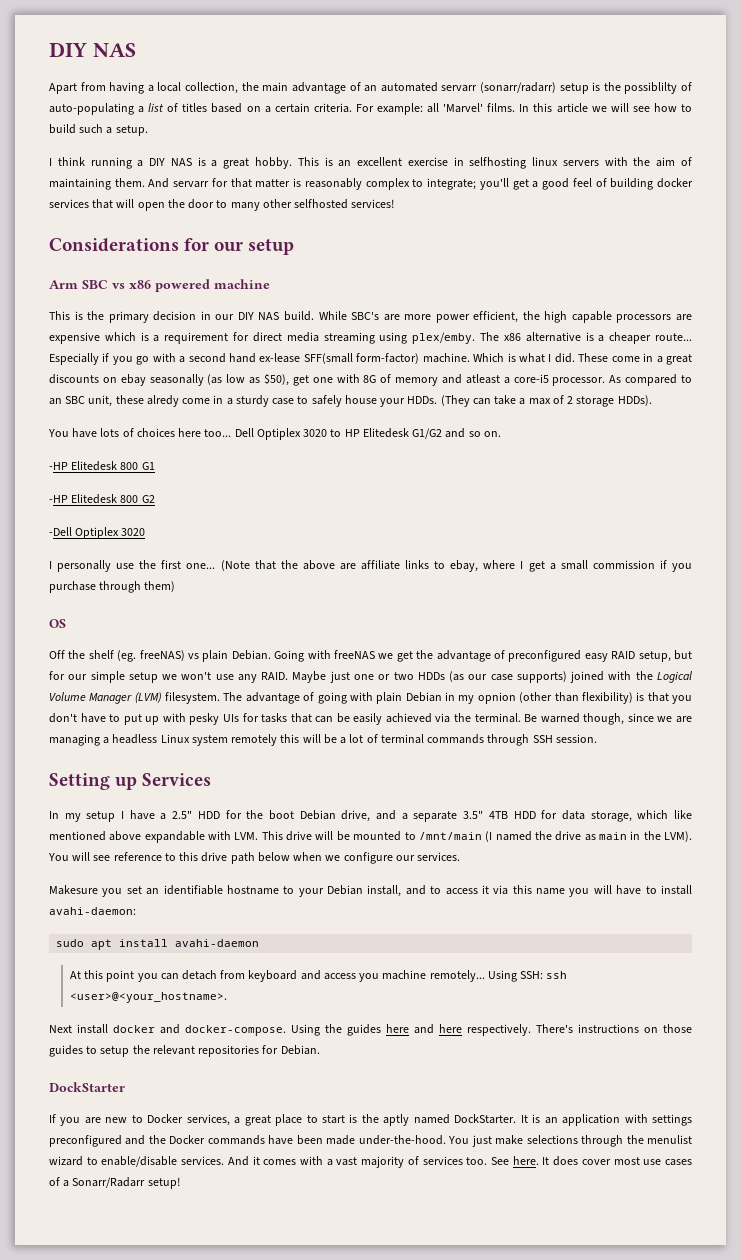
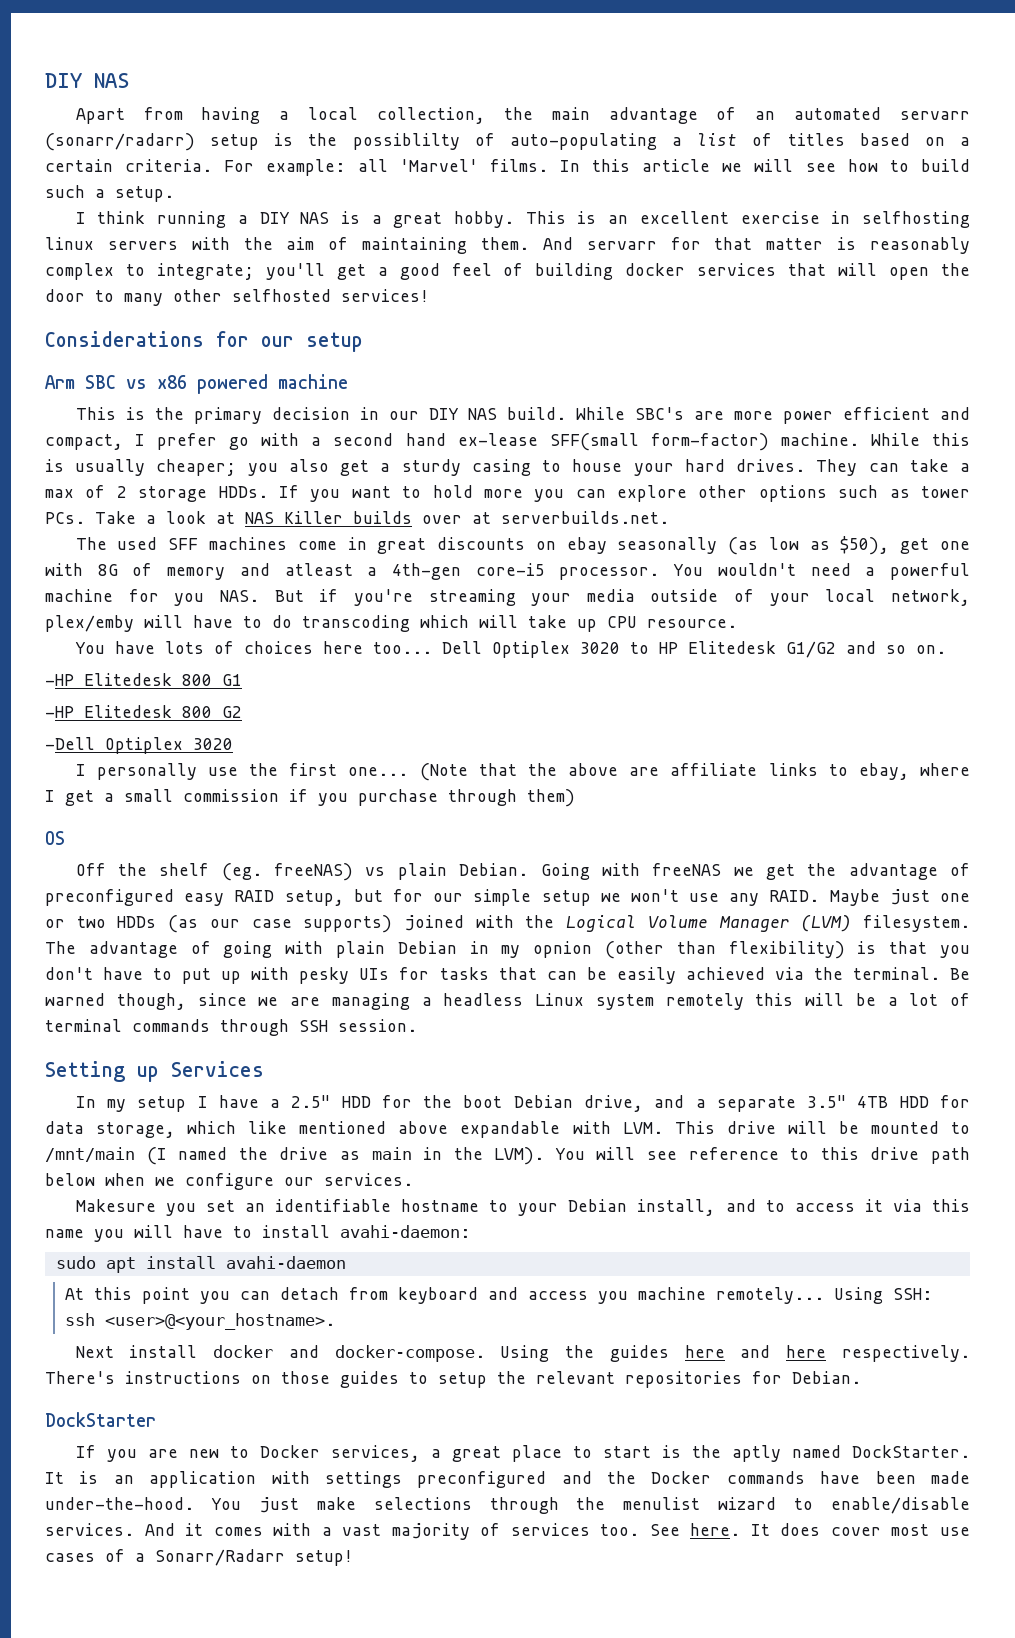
[473,311,692,323] [49,332,693,344] [49,353,133,365] efficient, the high capable processors are expensive which is a requirement for direct media streaming using plex/emby. The x86 alternative is a cheaper route... Especially if you -> [842,407,970,420] [45,433,218,450] efficient and compact, I prefer
[473,353,663,363] Which is what I did. These come in a -> [870,433,971,446] [45,459,971,476] [45,485,971,502] [45,511,669,524] [75,537,367,550] While this is usually cheaper; you also get a sturdy casing to house your hard drives. They can take a max of 2 storage HDDs. If you want to hold more you can explore other options such as tower PCs. Take a look at NAS Killer builds over at serverbuilds.net. // The used SFF machines come in
(510, 380) none -> [392,563,462,580] 4th-gen
[609,374,692,386] [49,395,652,407] As compared to an SBC unit, these alredy come in a sturdy case to safely house your HDDs. (They can take a max of 2 storage HDDs). -> [673,563,970,580] [45,589,970,606] [45,615,737,632] You wouldn't need a powerful machine for you NAS. But if you're streaming your media outside of your local network, plex/emby will have to do transcoding which will take up CPU resource.

